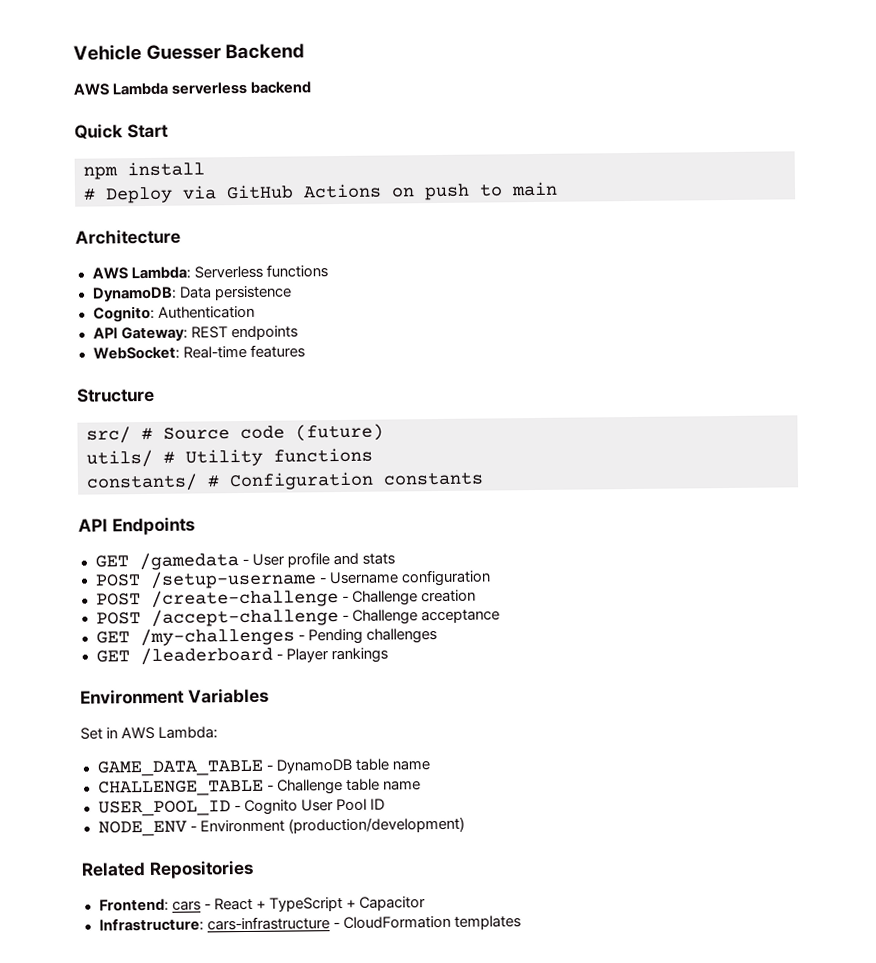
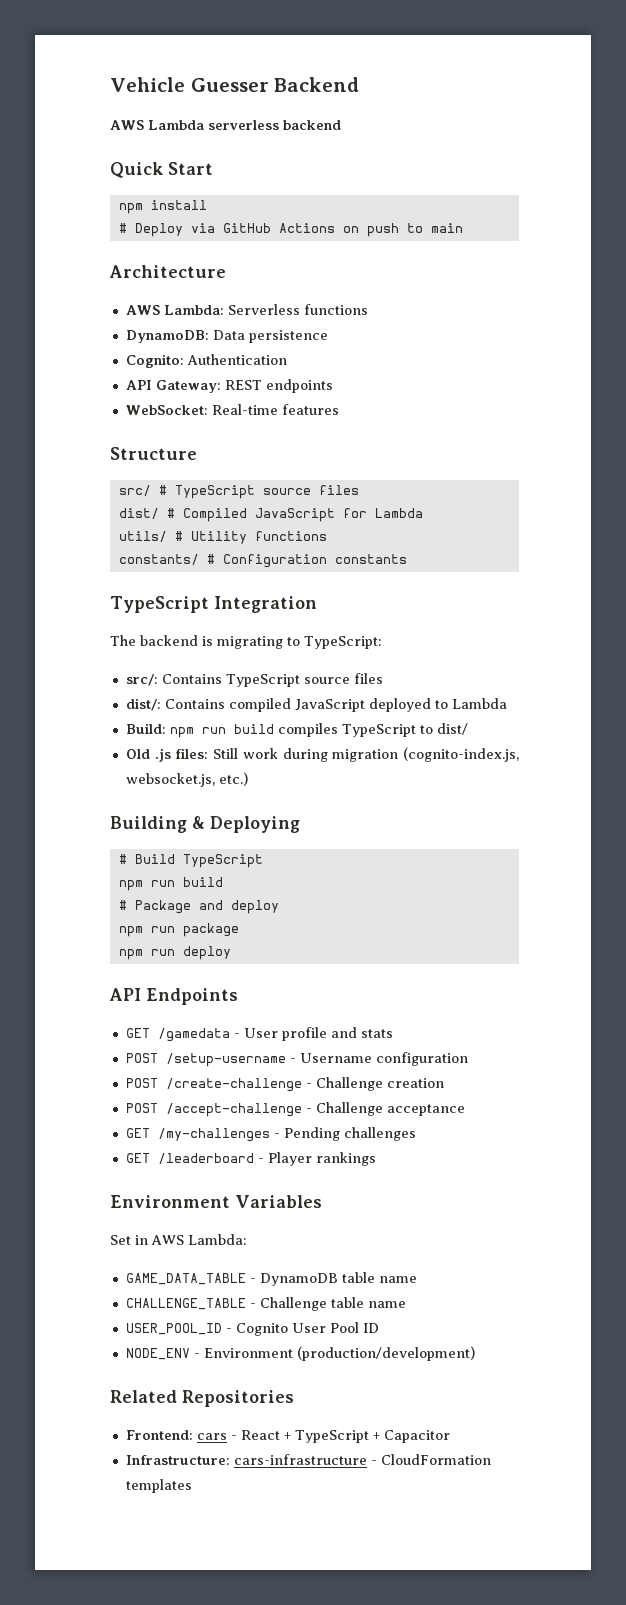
[163,423,384,442] Source code (future) -> [174,485,359,499] [118,508,423,522] TypeScript source files // dist/ # Compiled JavaScript for Lambda
(484, 479) none -> [110,596,317,613] [110,635,382,649] [125,673,383,687] [125,698,507,712] [125,723,468,738] [125,747,519,762] [125,772,248,787] [110,816,300,833] [118,854,263,868] [118,877,223,891] [118,900,279,914] [118,923,239,937] [118,946,231,960] // TypeScript Integration // The backend is migrating to TypeScript: // src/: Contains TypeScript source files // dist/: Contains compiled JavaScript deployed to Lambda // Build: npm run build compiles TypeScript to dist/ // Old .js files: Still work during migration (cognito-index.js, websocket.js, etc.) // Building & Deploying // # Build TypeScript // npm run build // # Package and deploy // npm run package // npm run deploy

